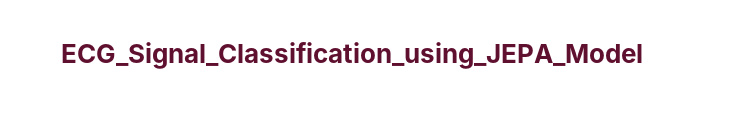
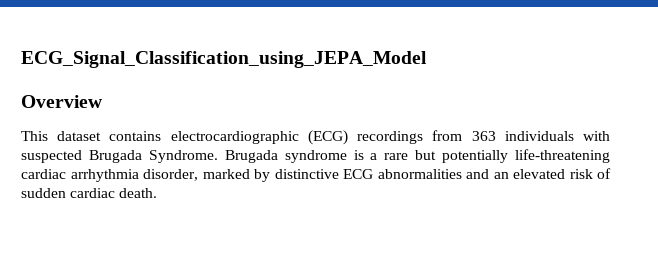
(643, 55) none -> [21,95,102,108] [21,130,610,145] [21,149,610,163] [21,168,611,182] [21,188,158,198] // Overview // This dataset contains electrocardiographic (ECG) recordings from 363 individuals with suspected Brugada Syndrome. Brugada syndrome is a rare but potentially life-threatening cardiac arrhythmia disorder, marked by distinctive ECG abnormalities and an elevated risk of sudden cardiac death.

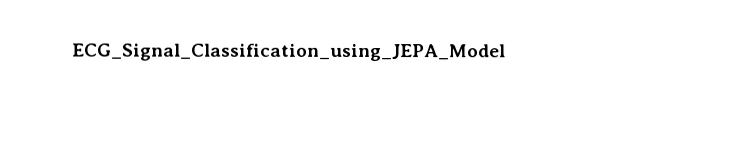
[21,95,102,108] [21,130,610,145] [21,149,610,163] [21,168,611,182] [21,188,158,198] // Overview // This dataset contains electrocardiographic (ECG) recordings from 363 individuals with suspected Brugada Syndrome. Brugada syndrome is a rare but potentially life-threatening cardiac arrhythmia disorder, marked by distinctive ECG abnormalities and an elevated risk of sudden cardiac death. -> (506, 52) none

